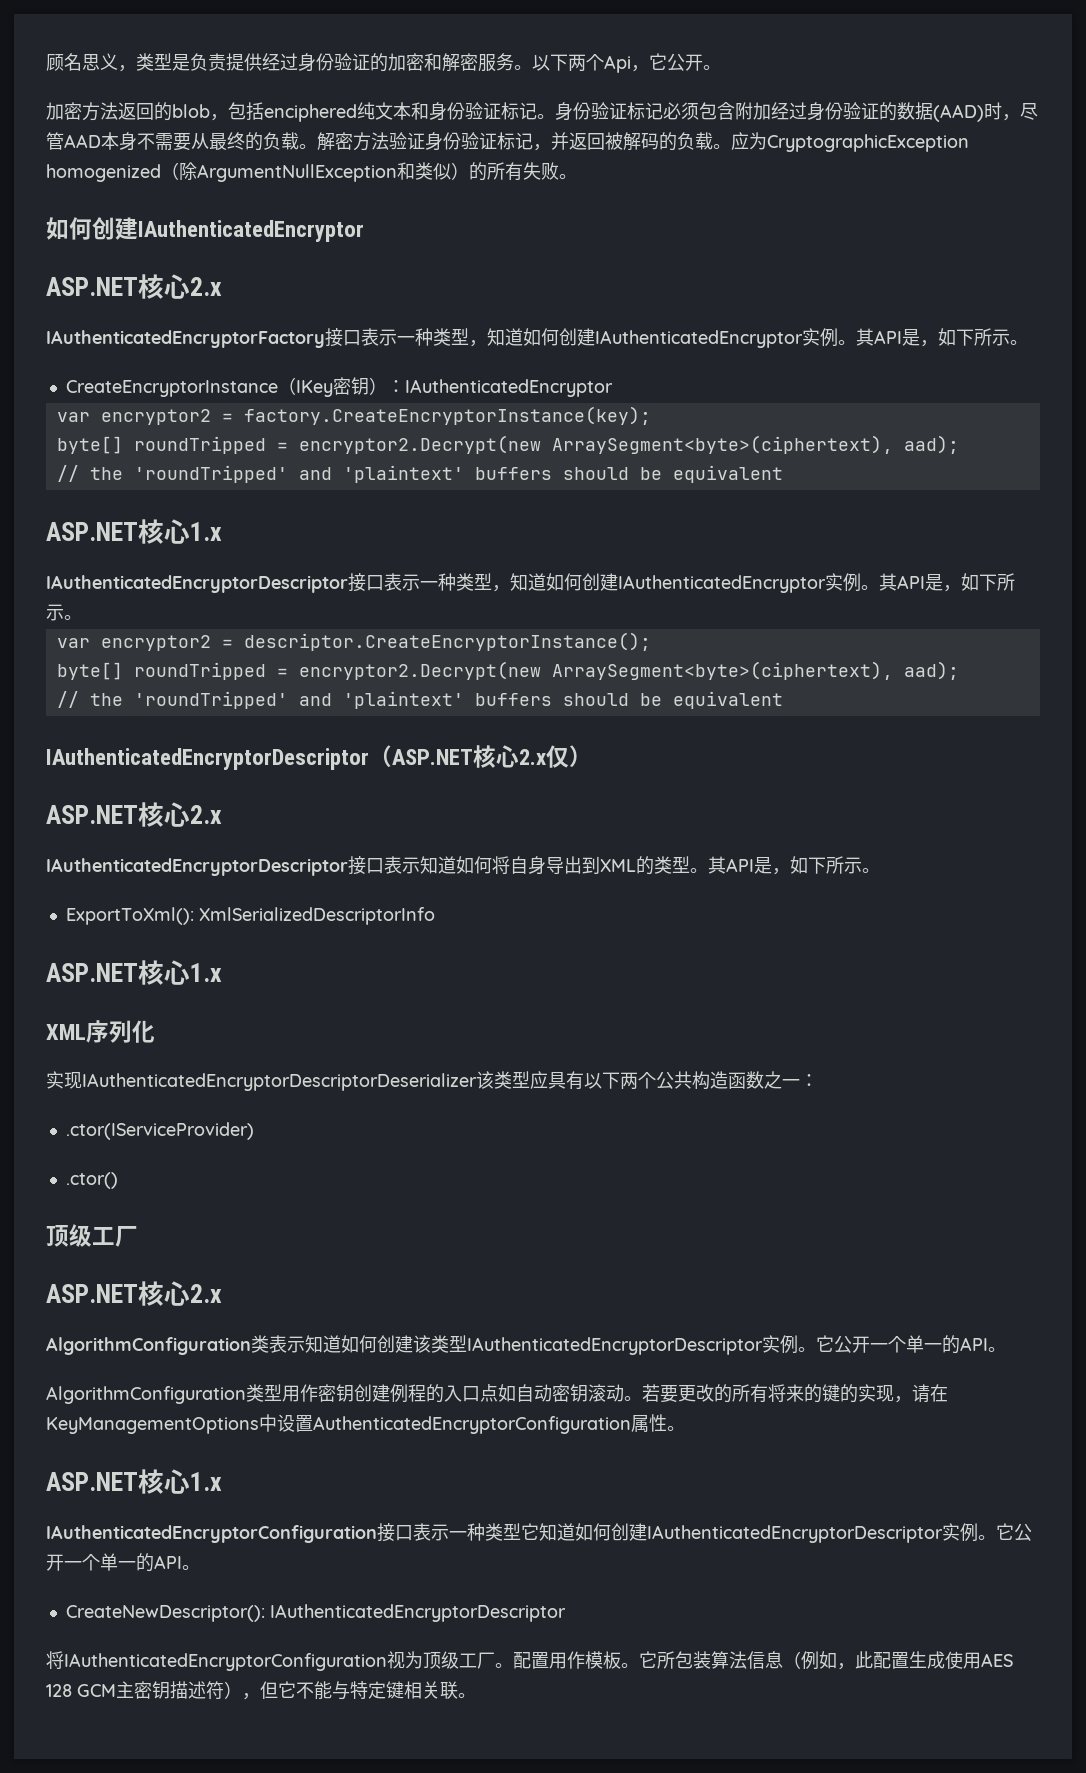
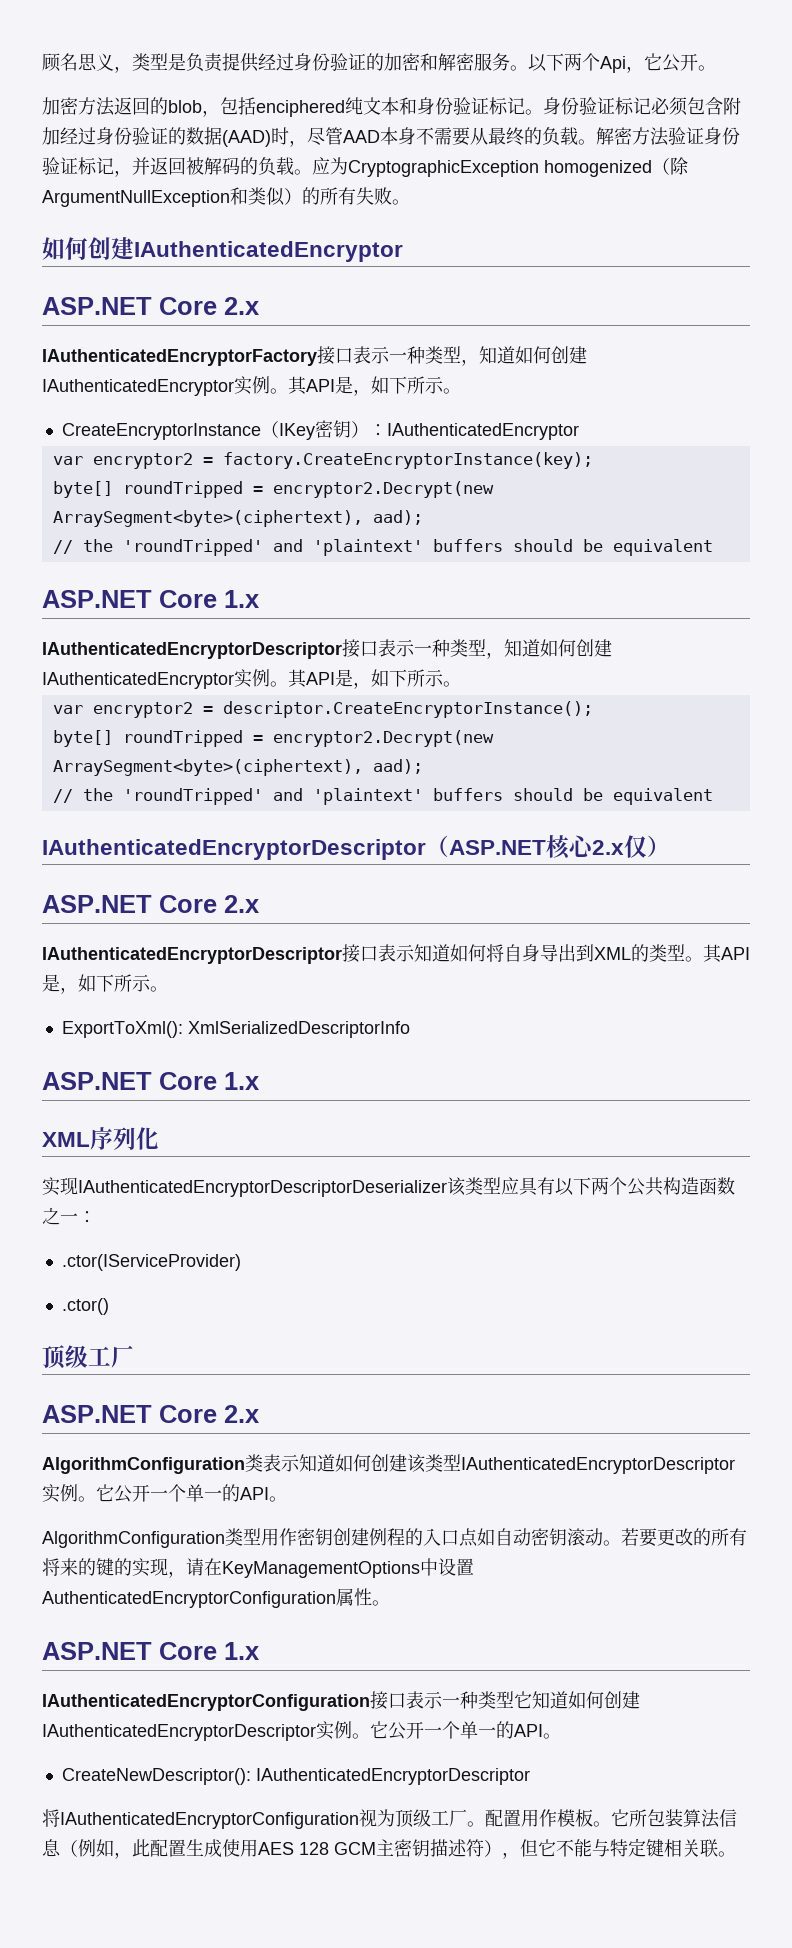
[138,274,190,299] 核心 -> [159,297,217,315] Core
[138,519,190,544] 核心 -> [159,590,217,608] Core
[138,802,190,827] 核心 -> [159,895,217,913] Core
[138,960,190,985] 核心 -> [159,1072,217,1090] Core
[138,1281,190,1306] 核心 -> [159,1405,217,1423] Core
[138,1469,190,1494] 核心 -> [159,1642,217,1660] Core

